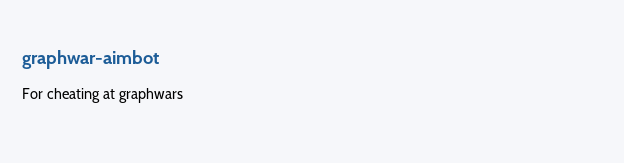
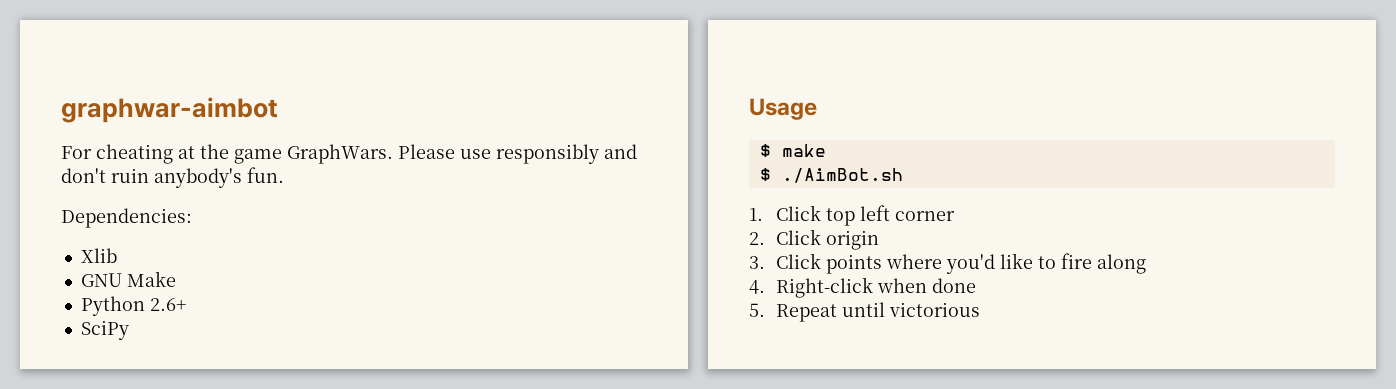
[118,88,183,103] graphwars -> [200,144,637,164] [61,167,284,188] [61,208,192,228] [80,248,117,263] [80,271,176,287] [80,296,186,316] [80,320,129,340] [749,98,817,120] [759,144,826,157] [759,168,903,183] [749,205,955,226] [749,229,879,250] [749,253,1146,274] [749,277,976,298] [749,302,980,322] the game GraphWars. Please use responsibly and don't ruin anybody's fun. // Dependencies: // Xlib // GNU Make // Python 2.6+ // SciPy // Usage // $ make // $ ./AimBot.sh // 1. Click top left corner // 2. Click origin // 3. Click points where you'd like to fire along // 4. Right-click when done // 5. Repeat until victorious

